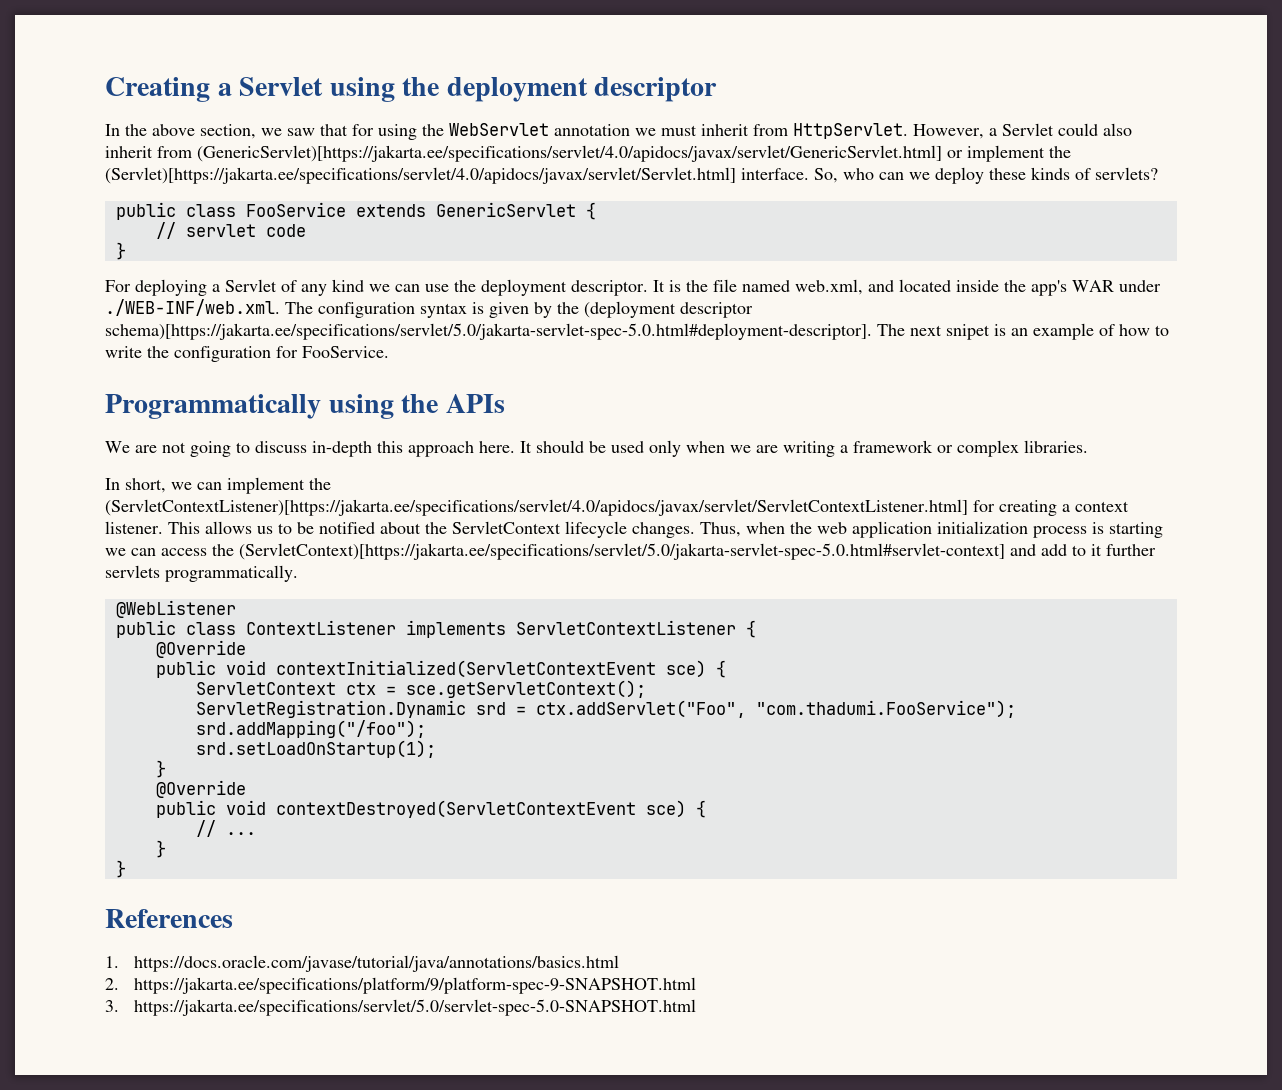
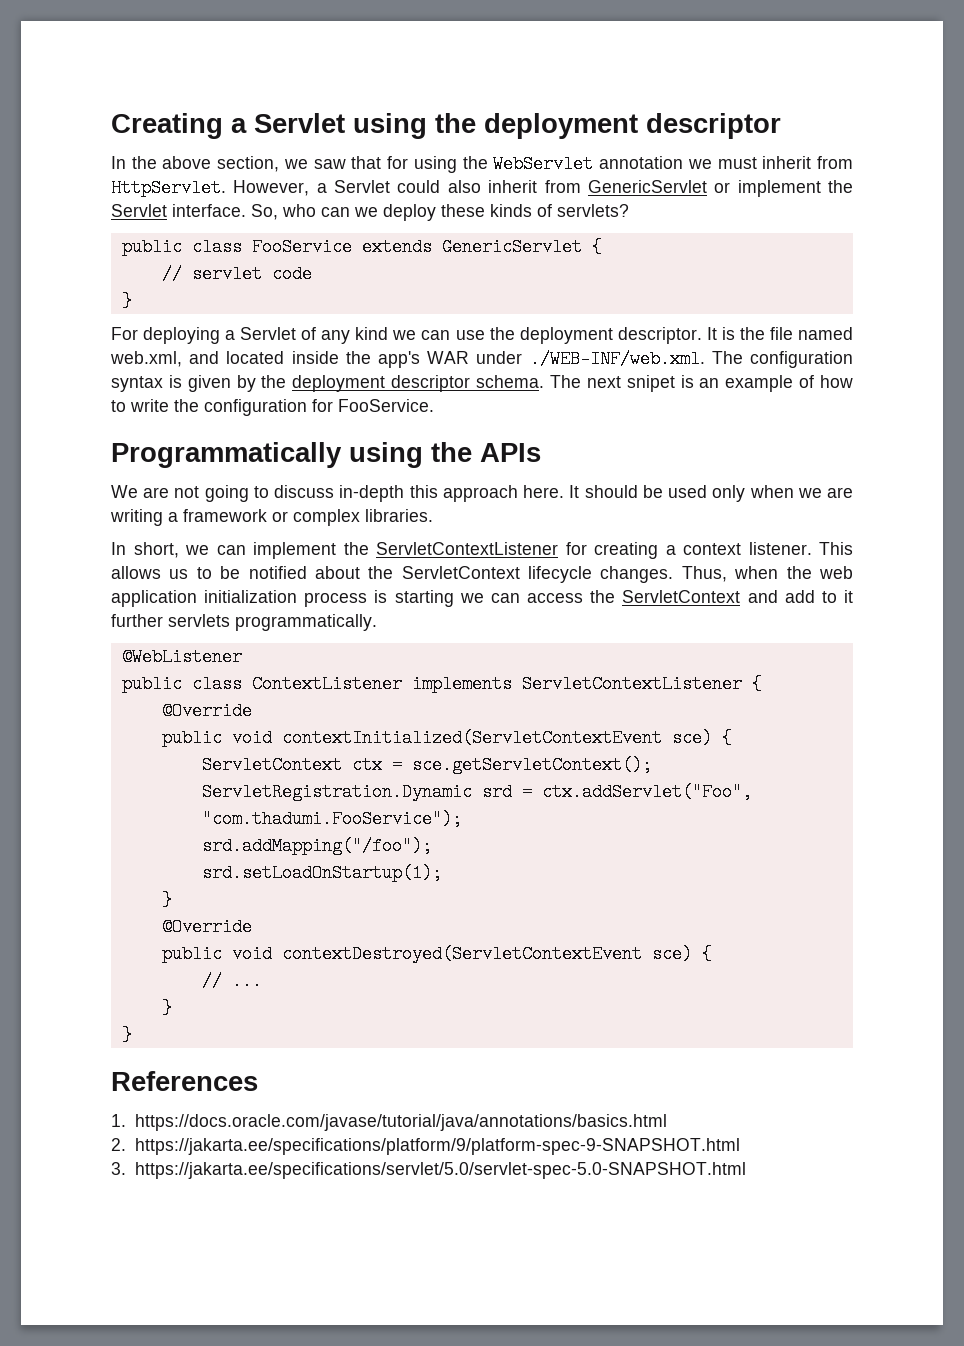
[197,145,942,162] (GenericServlet)[https://jakarta.ee/specifications/servlet/4.0/apidocs/javax/servlet/GenericServlet.html] -> [587,180,707,193] GenericServlet
[105,167,736,184] (Servlet)[https://jakarta.ee/specifications/servlet/4.0/apidocs/javax/servlet/Servlet.html] -> [111,204,167,217] Servlet
[584,301,753,318] [105,323,872,340] (deployment descriptor schema)[https://jakarta.ee/specifications/servlet/5.0/jakarta-servlet-spec-5.0.html#deployment-descriptor]. -> [292,375,545,392] deployment descriptor schema.
[105,499,968,516] (ServletContextListener)[https://jakarta.ee/specifications/servlet/4.0/apidocs/javax/servlet/ServletContextListener.html] -> [376,542,558,555] ServletContextListener
[239,543,1005,560] (ServletContext)[https://jakarta.ee/specifications/servlet/5.0/jakarta-servlet-spec-5.0.html#servlet-context] -> [622,590,741,603] ServletContext

